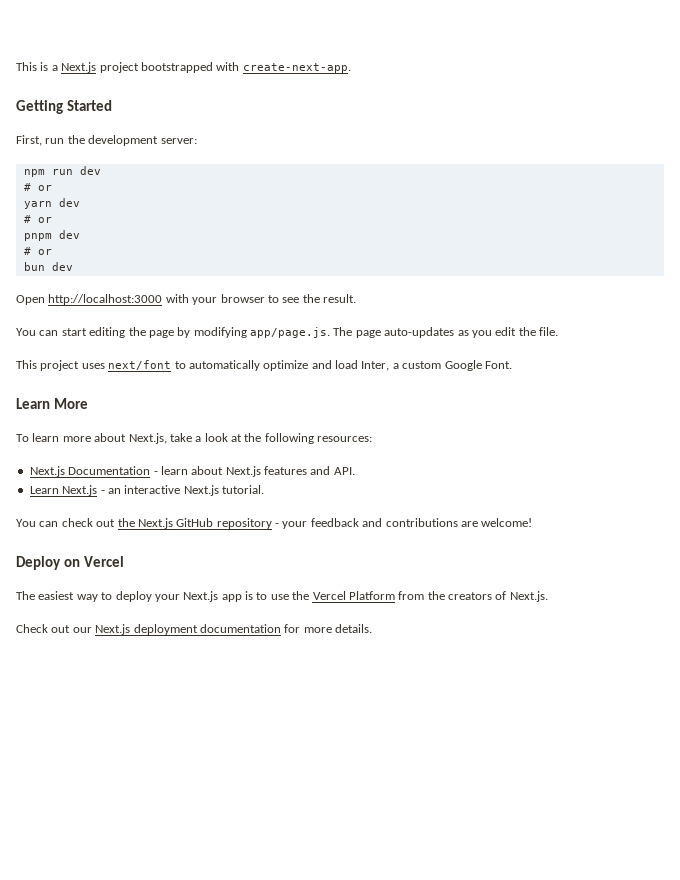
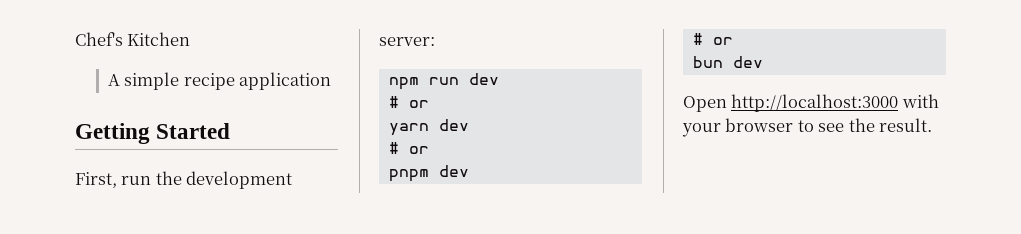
[16,62,351,73] This is a Next.js project bootstrapped with create-next-app. -> [75,32,191,46] [107,72,332,90] Chef's Kitchen // A simple recipe application
[16,327,558,338] [16,360,512,371] [16,398,88,409] [16,433,373,444] [29,466,355,477] [29,485,264,496] [16,518,533,529] [16,556,124,570] [16,591,548,602] [16,624,372,635] // You can start editing the page by modifying app/page.js. The page auto-updates as you edit the file. // This project uses next/font to automatically optimize and load Inter, a custom Google Font. // Learn More // To learn more about Next.js, take a look at the following resources: // Next.js Documentation - learn about Next.js features and API. // Learn Next.js - an interactive Next.js tutorial. // You can check out the Next.js GitHub repository - your feedback and contributions are welcome! // Deploy on Vercel // The easiest way to deploy your Next.js app is to use the Vercel Platform from the creators of Next.js. // Check out our Next.js deployment documentation for more details. -> (933, 125) none

